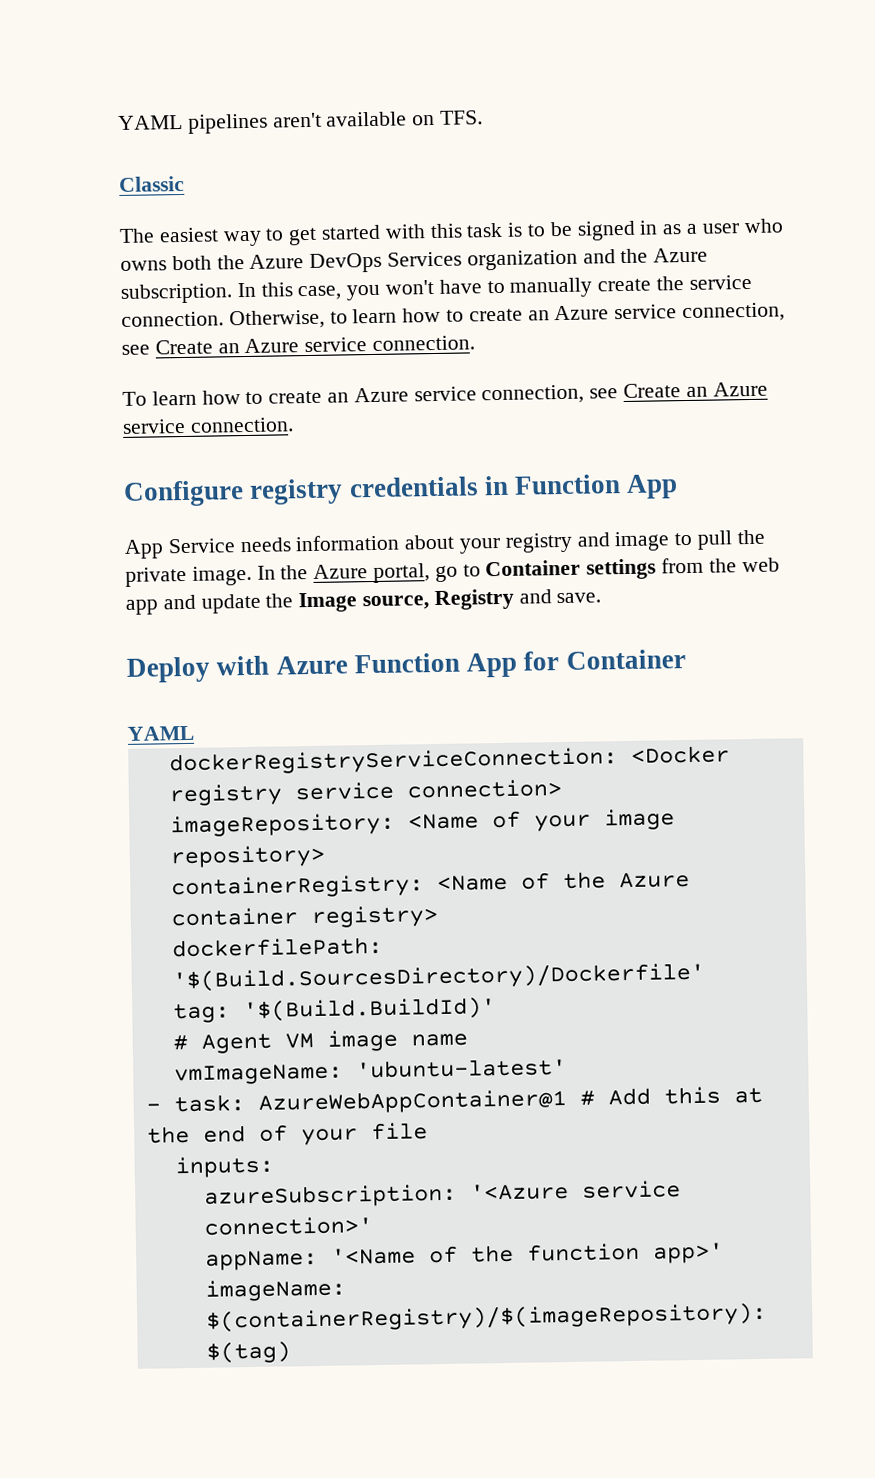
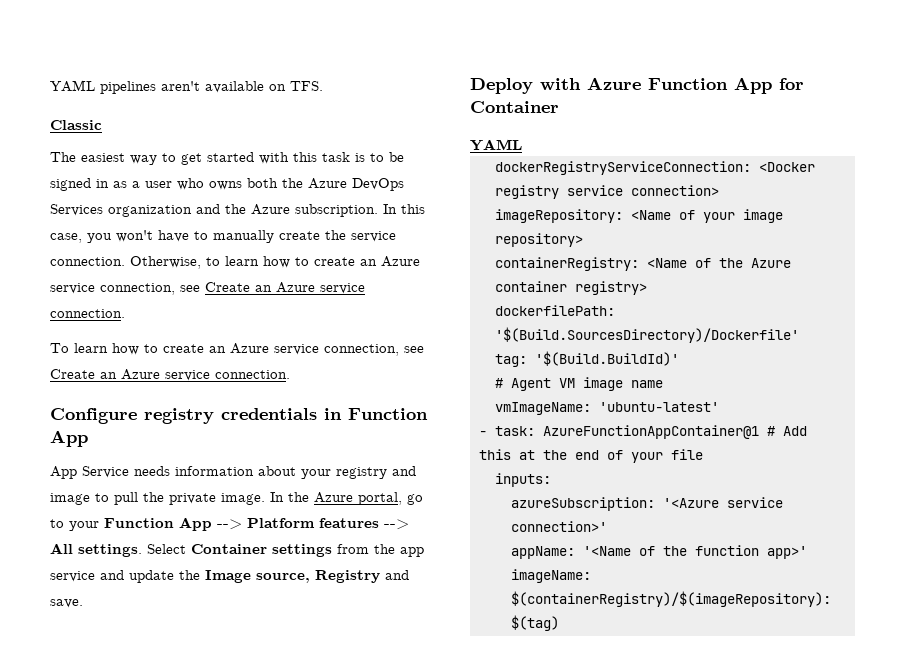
(481, 570) none -> [69,517,409,531] [50,543,186,557] your Function App --> Platform features --> All settings. Select
[741,557,780,573] [125,599,158,615] web app -> [400,547,424,557] [50,571,95,582] app service
[257,1088,567,1115] AzureWebAppContainer@1 -> [543,425,759,439] AzureFunctionAppContainer@1

